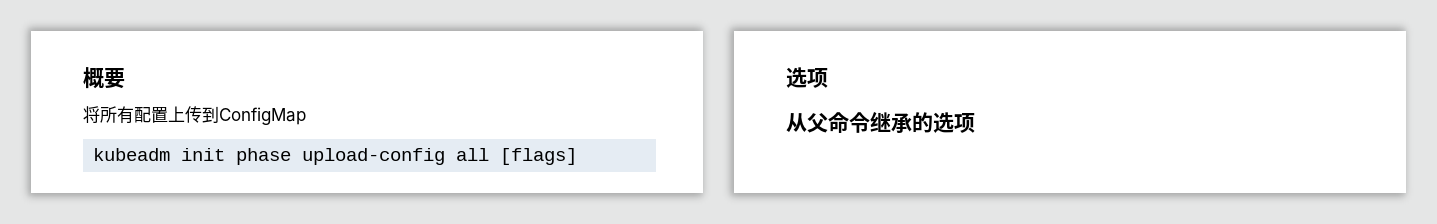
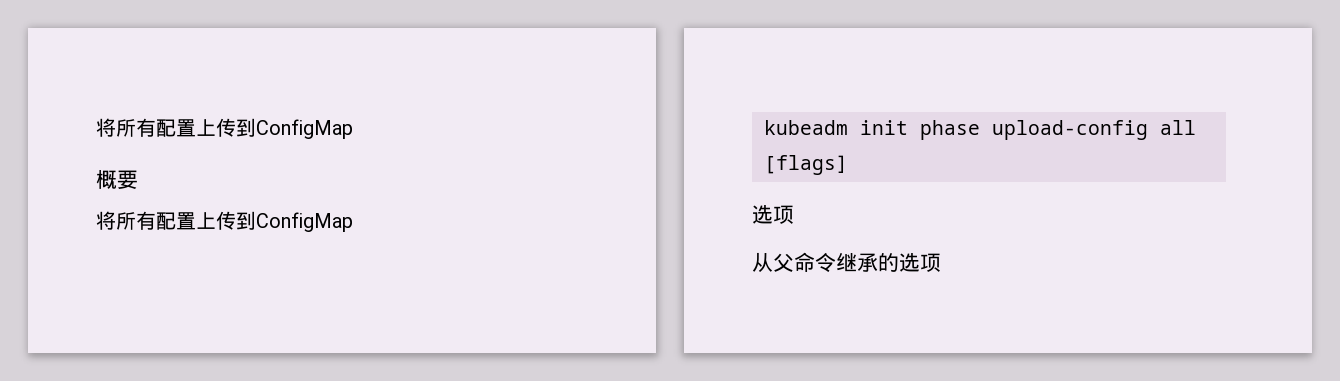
(83, 78) none -> [96,118,353,139] 将所有配置上传到ConfigMap //

